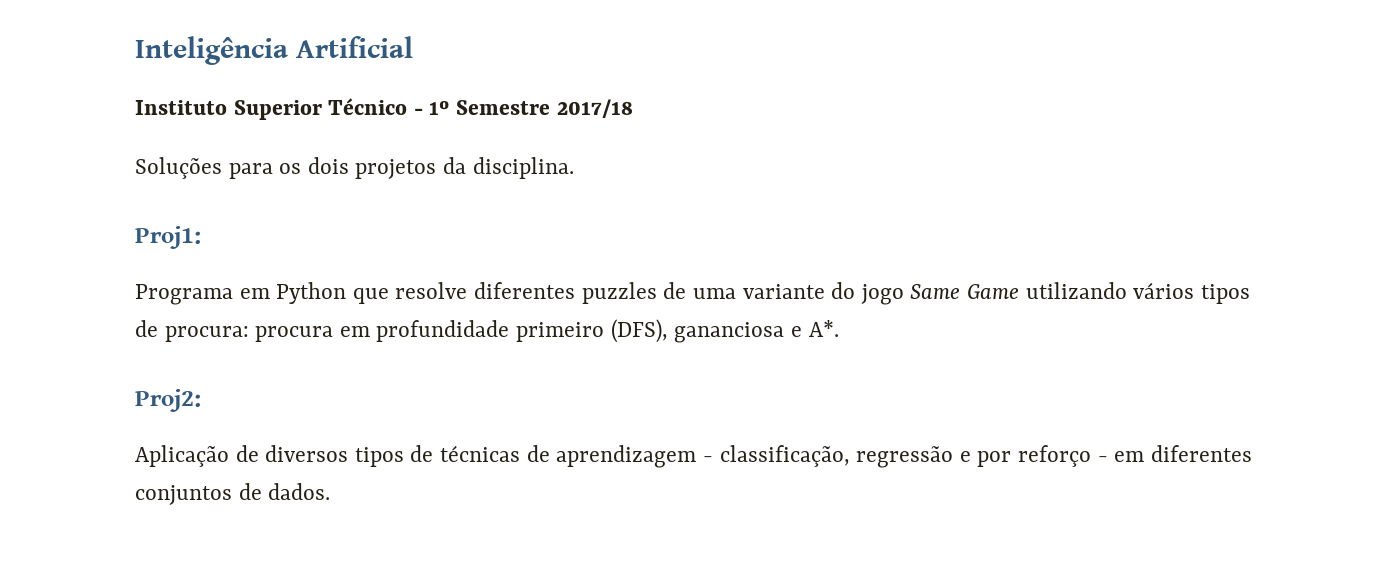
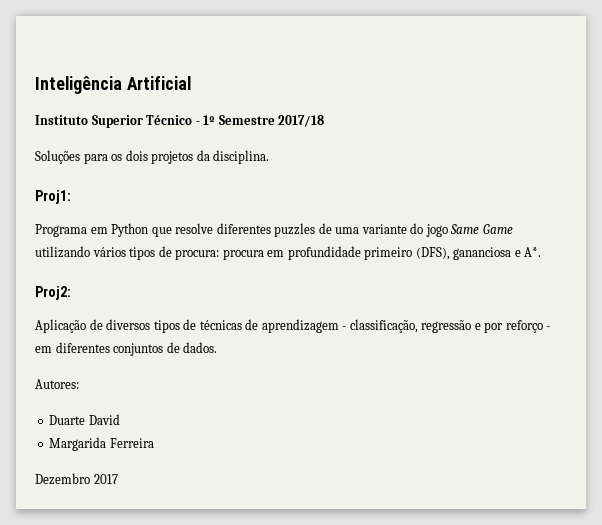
(331, 491) none -> [35,379,79,389] [49,414,120,425] [49,437,154,451] [35,473,118,485] // Autores: // Duarte David // Margarida Ferreira // Dezembro 2017

